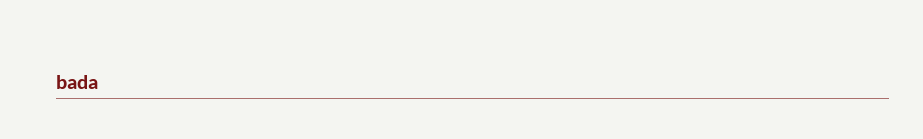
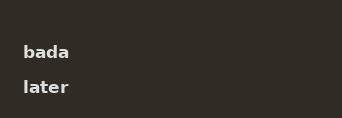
(98, 82) none -> [23,80,69,93] // later

